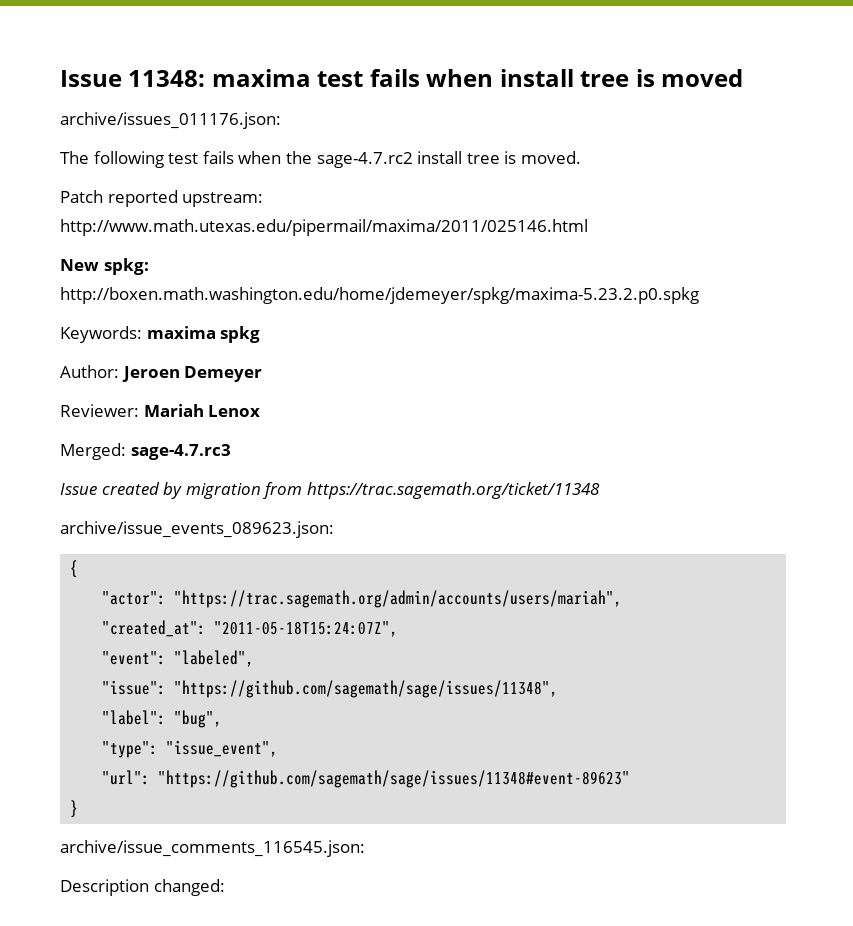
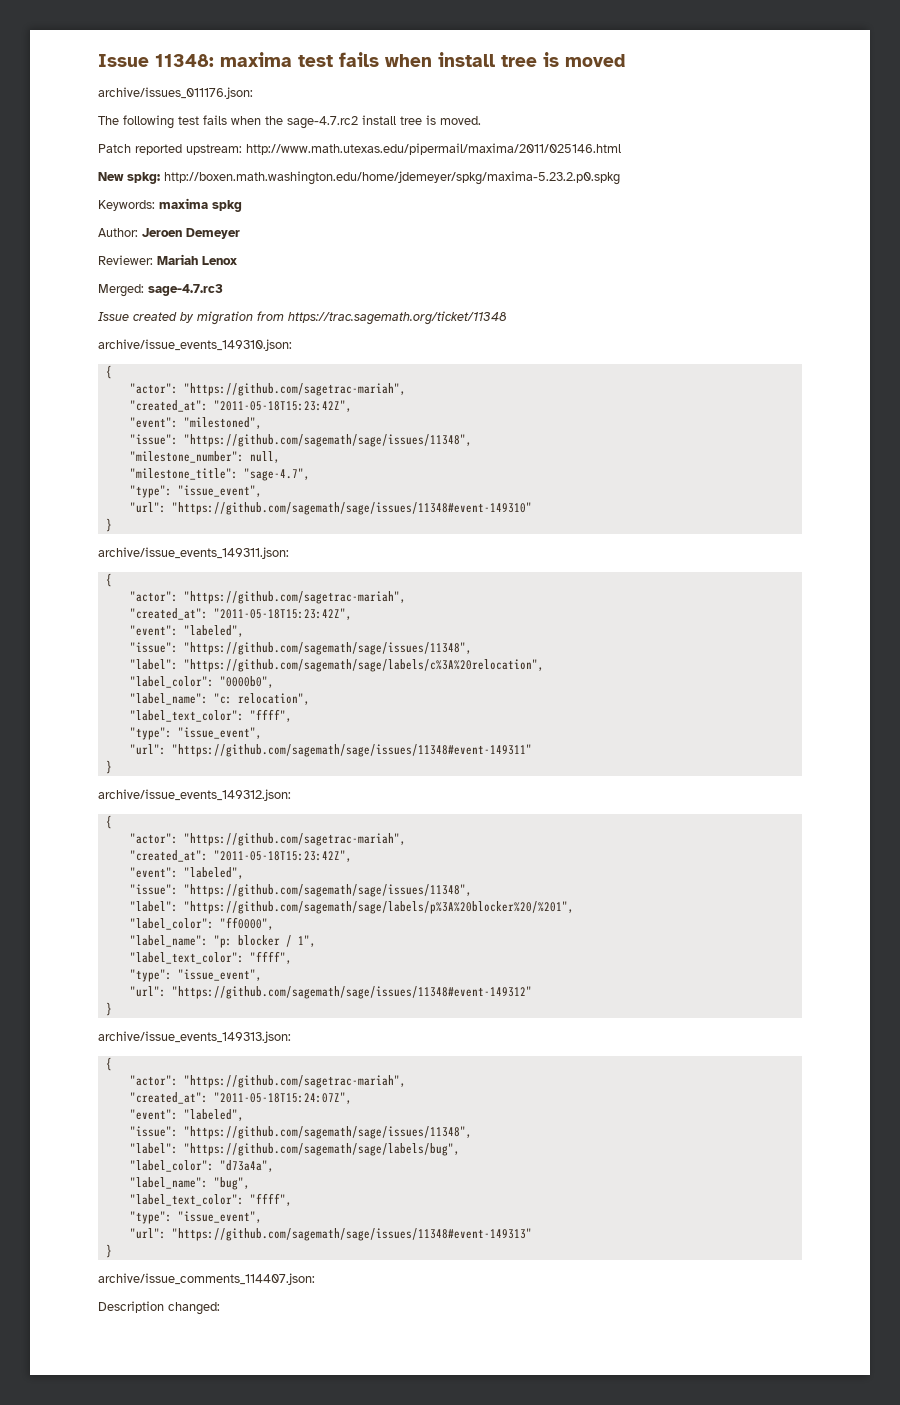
[60,521,334,538] [70,560,79,578] [102,590,623,608] archive/issue_events_089623.json: // { // "actor": "https://trac.sagemath.org/admin/accounts/users/mariah", -> [98,339,292,351] [105,365,112,379] [129,383,406,396] [129,400,352,412] [129,417,262,429] [129,434,472,447] [129,451,280,463] [129,468,310,481] [129,485,262,498] [129,502,532,515] [105,518,112,532] [98,547,289,559] [105,573,112,587] [129,591,406,604] [129,608,352,620] [129,625,244,637] [129,642,472,655] [129,659,544,672] [129,676,274,688] [129,693,310,705] [129,709,292,722] [129,727,262,740] [129,744,532,757] [105,760,112,774] [98,789,291,801] [105,815,112,829] [129,833,406,846] [129,850,352,862] [129,867,244,879] [129,884,472,897] [129,901,574,914] [129,917,274,930] [129,935,316,948] [129,951,292,964] [129,969,262,982] [129,986,532,999] [105,1002,112,1016] [98,1031,291,1043] [105,1057,112,1071] [129,1075,406,1088] archive/issue_events_149310.json: // { // "actor": "https://github.com/sagetrac-mariah", // "created_at": "2011-05-18T15:23:42Z", // "event": "milestoned", // "issue": "https://github.com/sagemath/sage/issues/11348", // "milestone_number": null, // "milestone_title": "sage-4.7", // "type": "issue_event", // "url": "https://github.com/sagemath/sage/issues/11348#event-149310" // } // archive/issue_events_149311.json: // { // "actor": "https://github.com/sagetrac-mariah", // "created_at": "2011-05-18T15:23:42Z", // "event": "labeled", // "issue": "https://github.com/sagemath/sage/issues/11348", // "label": "https://github.com/sagemath/sage/labels/c%3A%20relocation", // "label_color": "0000b0", // "label_name": "c: relocation", // "label_text_color": "ffff", // "type": "issue_event", // "url": "https://github.com/sagemath/sage/issues/11348#event-149311" // } // archive/issue_events_149312.json: // { // "actor": "https://github.com/sagetrac-mariah", // "created_at": "2011-05-18T15:23:42Z", // "event": "labeled", // "issue": "https://github.com/sagemath/sage/issues/11348", // "label": "https://github.com/sagemath/sage/labels/p%3A%20blocker%20/%201", // "label_color": "ff0000", // "label_name": "p: blocker / 1", // "label_text_color": "ffff", // "type": "issue_event", // "url": "https://github.com/sagemath/sage/issues/11348#event-149312" // } // archive/issue_events_149313.json: // { // "actor": "https://github.com/sagetrac-mariah",
(167, 717) none -> [183,1143,460,1156] [129,1160,274,1172] [129,1177,208,1189] "https://github.com/sagemath/sage/labels/bug", // "label_color": "d73a4a", // "label_name":
[102,740,279,758] [102,770,631,788] [70,800,79,818] [60,840,365,857] // "type": "issue_event", // "url": "https://github.com/sagemath/sage/issues/11348#event-89623" // } // archive/issue_comments_116545.json: -> [129,1193,292,1206] [129,1211,262,1224] [129,1228,532,1241] [105,1244,112,1258] [98,1273,315,1285] // "label_text_color": "ffff", // "type": "issue_event", // "url": "https://github.com/sagemath/sage/issues/11348#event-149313" // } // archive/issue_comments_114407.json:

